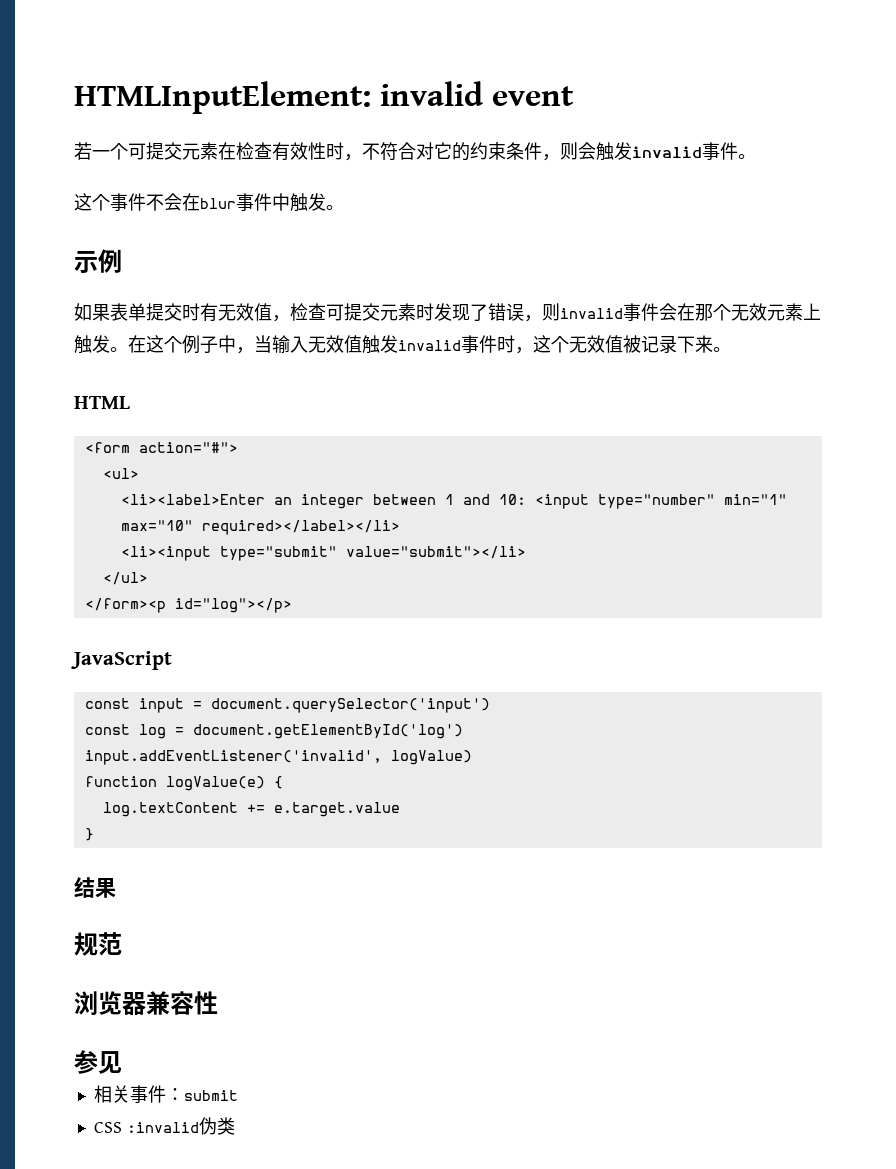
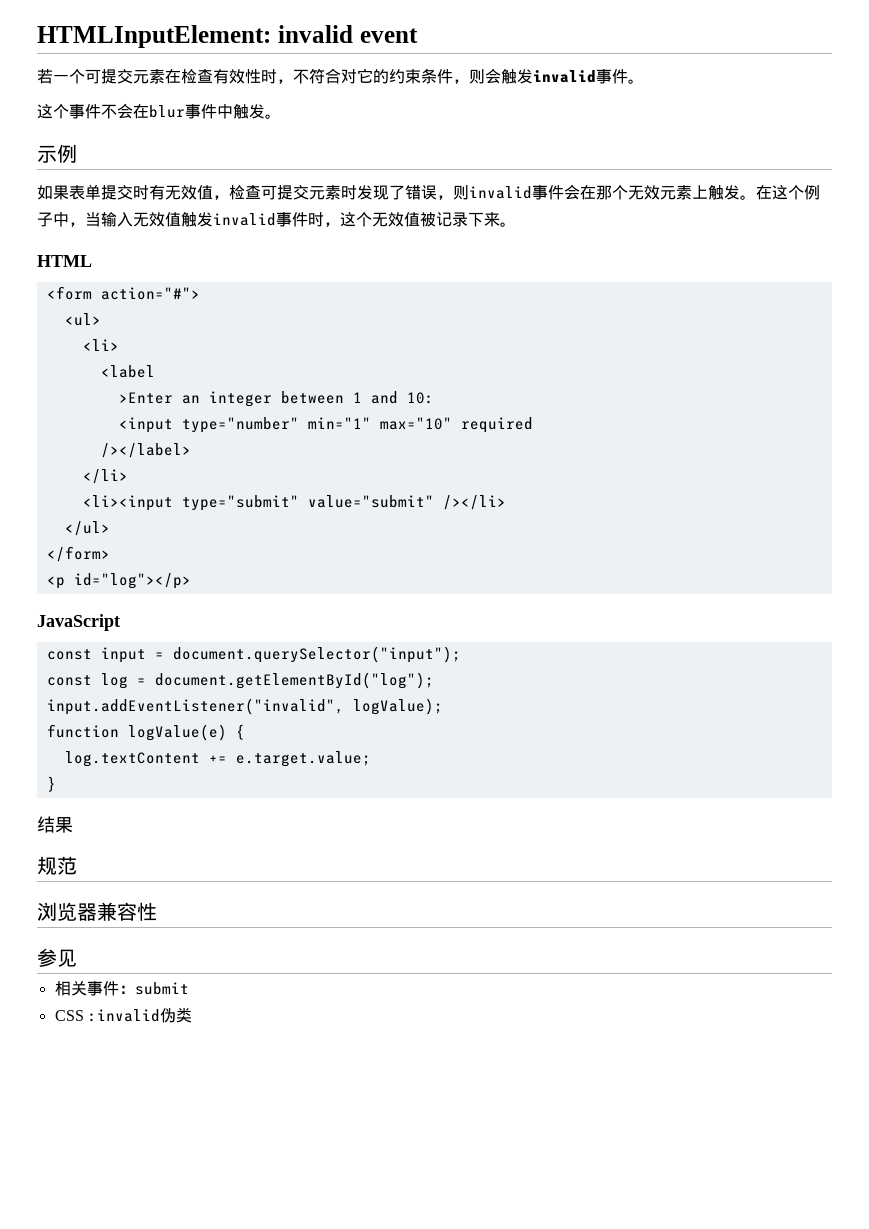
[120,494,265,505] <li><label>Enter -> [82,339,119,351] [100,365,155,378] [118,392,173,404] <li> // <label // >Enter
(526, 499) none -> (434, 398) //
[201,520,400,535] required></label></li> -> [460,417,533,433] [100,443,191,458] [82,469,128,484] required // /></label> // </li>
[345,546,526,559] value="submit"></li> -> [307,495,506,510] value="submit" /></li>
[84,598,166,613] </form><p -> [46,546,110,562] [46,576,65,589] </form> // <p
[210,698,490,713] document.querySelector('input') -> [172,646,461,663] document.querySelector("input");
[192,724,463,739] [84,750,472,765] document.getElementById('log') // input.addEventListener('invalid', logValue) -> [154,672,434,689] [46,698,443,715] document.getElementById("log"); // input.addEventListener("invalid", logValue);
[273,802,400,817] e.target.value -> [235,751,371,767] e.target.value;

